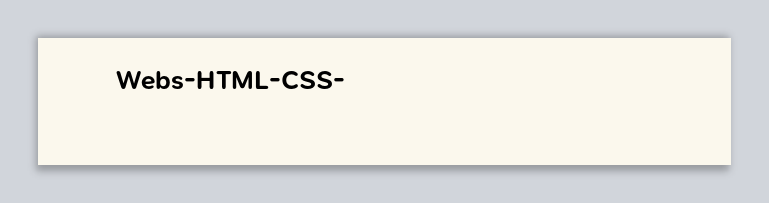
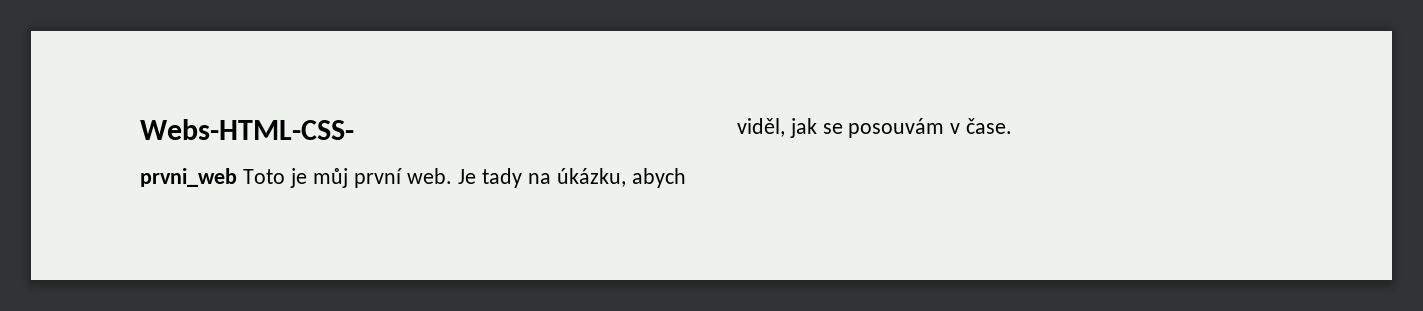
(345, 80) none -> [140,168,686,188] [737,118,1013,138] // prvni_web Toto je můj první web. Je tady na úkázku, abych viděl, jak se posouvám v čase.

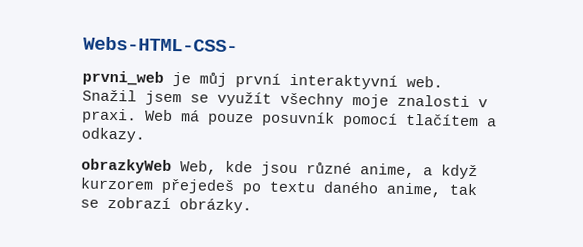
[243,169,285,184] Toto -> (164, 78) none
[407,168,686,188] [737,118,1013,138] web. Je tady na úkázku, abych viděl, jak se posouvám v čase. -> [289,73,443,90] [82,89,488,109] [81,108,497,128] [81,127,145,143] [81,158,478,180] [80,177,478,198] [80,196,252,214] interaktyvní web. Snažil jsem se využít všechny moje znalosti v praxi. Web má pouze posuvník pomocí tlačítem a odkazy. // obrazkyWeb Web, kde jsou různé anime, a když kurzorem přejedeš po textu daného anime, tak se zobrazí obrázky.

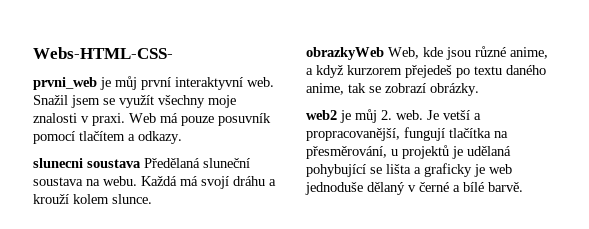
(145, 135) none -> [33,158,250,168] [33,176,276,189] [33,194,152,204] // slunecni soustava Předělaná sluneční soustava na webu. Každá má svojí dráhu a krouží kolem slunce.
(252, 206) none -> [306,109,481,123] [306,127,508,141] [306,145,511,159] [306,163,512,177] [305,182,523,195] // web2 je můj 2. web. Je vetší a propracovanější, fungují tlačítka na přesměrování, u projektů je udělaná pohybující se lišta a graficky je web jednoduše dělaný v černé a bílé barvě.

